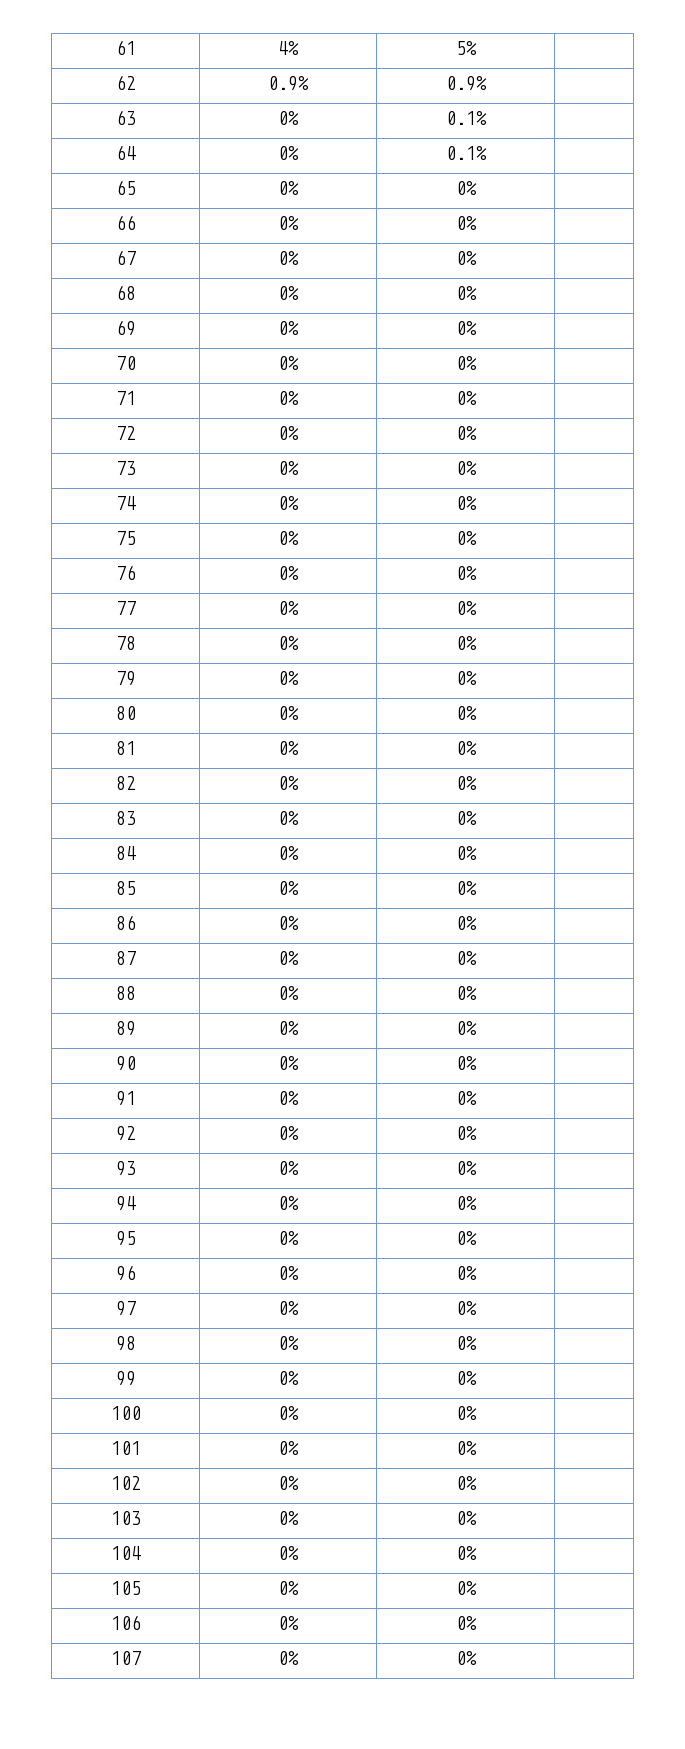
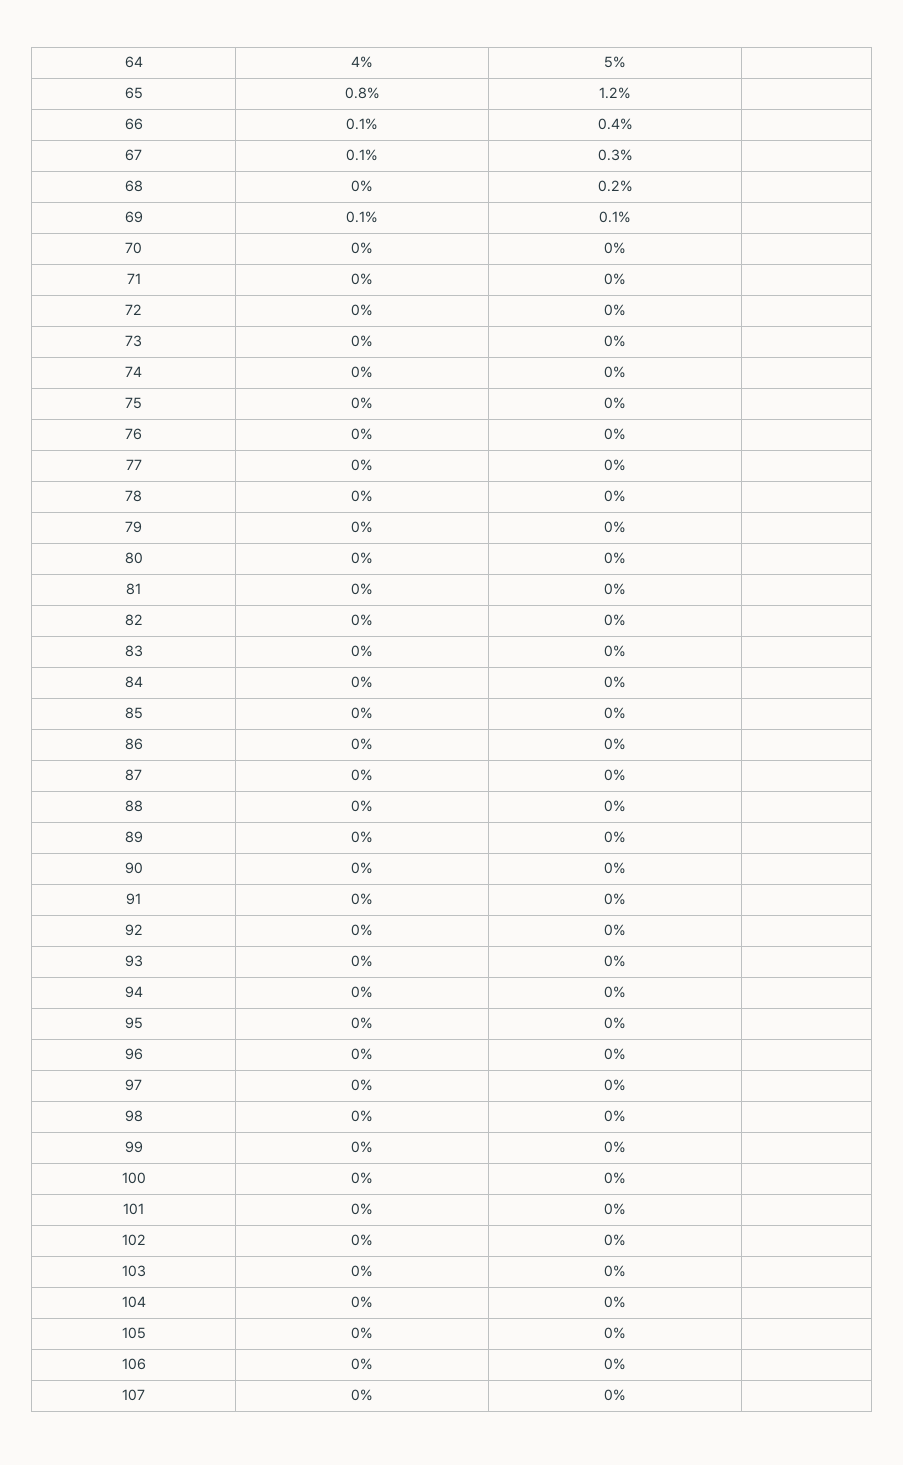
[115,40,136,55] 61 -> [124,56,143,68] 64
[115,75,136,90] [268,76,309,91] [445,76,487,91] [115,110,136,125] [278,111,299,125] [445,111,487,125] [115,145,136,160] [278,146,299,160] [445,146,487,160] // 62 | 0.9% | 0.9% | // 63 | 0% | 0.1% | // 64 | 0% | 0.1% | -> (626, 62) none
[278,181,299,195] [455,181,477,195] 0% | 0% -> [344,87,380,99] [599,87,631,99] 0.8% | 1.2%
[278,216,299,230] [455,216,477,230] 0% | 0% -> [346,118,378,130] [597,118,633,130] 0.1% | 0.4%
[278,251,299,265] [455,251,477,265] 0% | 0% -> [346,149,378,161] [597,149,633,161] 0.1% | 0.3%
[455,286,477,300] 0% -> [597,180,633,192] 0.2%
[278,321,299,335] [455,321,477,335] 0% | 0% -> [346,211,378,223] [599,211,631,223] 0.1% | 0.1%

